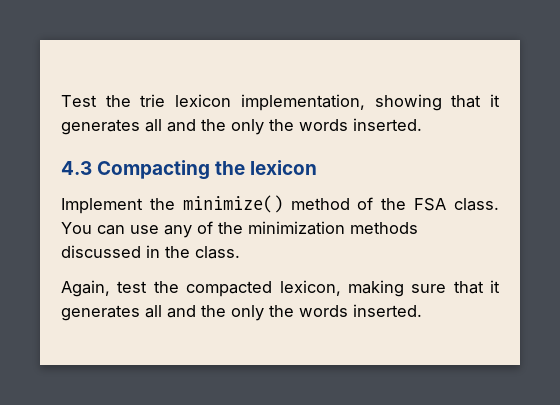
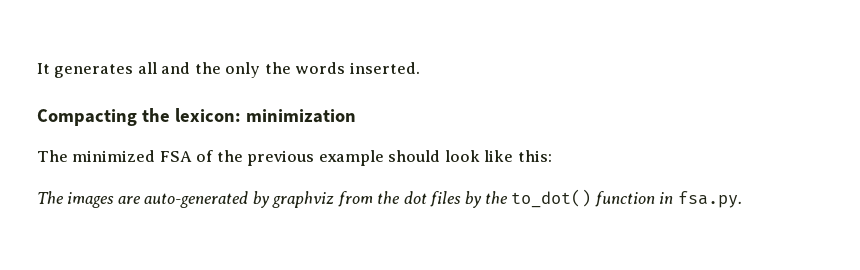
[61,94,501,111] Test the trie lexicon implementation, showing that it -> [37,63,50,74] It
[61,161,92,175] 4.3 -> (420, 68) none
[250,160,318,175] [61,195,499,214] [61,221,418,238] [61,245,240,259] [61,280,500,297] [61,304,422,321] lexicon // Implement the minimize() method of the FSA class. You can use any of the minimization methods discussed in the class. // Again, test the compacted lexicon, making sure that it generates all and the only the words inserted. -> [174,108,356,123] [37,150,552,166] [37,189,742,208] lexicon: minimization // The minimized FSA of the previous example should look like this: // The images are auto-generated by graphviz from the dot files by the to_dot() function in fsa.py.

